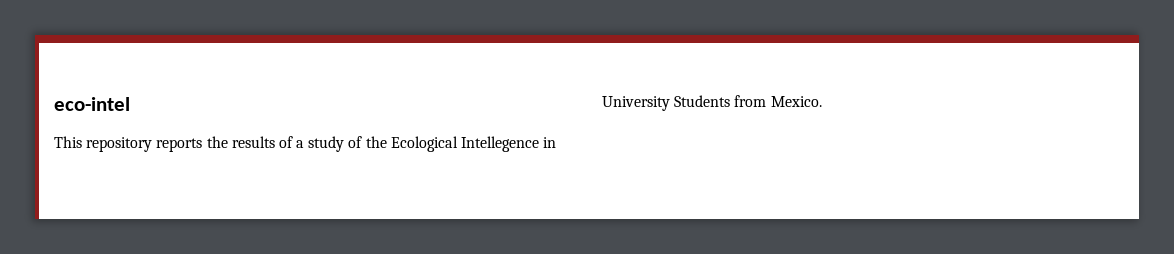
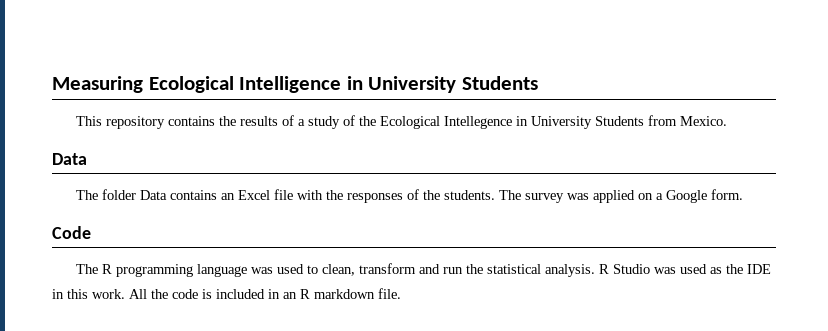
[54,97,130,111] eco-intel -> [52,76,538,93] Measuring Ecological Intelligence in University Students
[156,138,203,152] reports -> [167,116,215,126] contains
(822, 101) none -> [52,153,87,165] [75,189,743,203] [52,226,91,239] [75,263,771,277] [52,288,401,299] // Data // The folder Data contains an Excel file with the responses of the students. The survey was applied on a Google form. // Code // The R programming language was used to clean, transform and run the statistical analysis. R Studio was used as the IDE in this work. All the code is included in an R markdown file.

